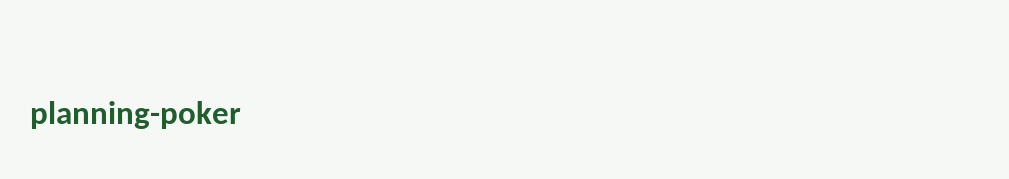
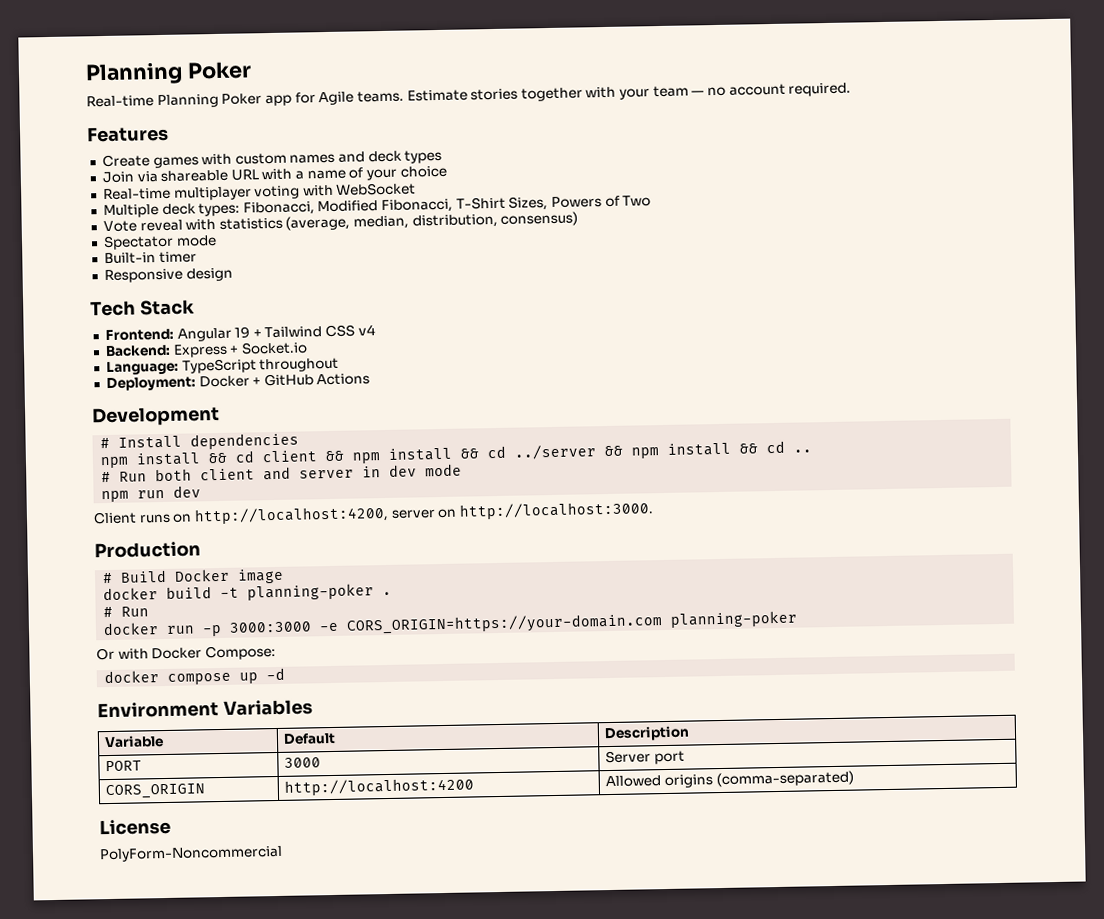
[30,101,241,129] planning-poker -> [85,61,252,86] [86,82,852,109] [86,125,169,143] [101,149,443,169] [101,165,447,184] [102,182,417,201] [102,195,652,219] [102,211,579,233] [102,234,217,251] [103,251,197,265] [103,267,233,284] [90,299,195,317] [104,324,376,342] [104,341,308,358] [105,357,340,376] [105,373,371,392] [92,405,220,427] [100,432,300,450] [100,440,813,469] [101,463,463,483] [101,485,202,503] [93,501,654,525] [94,541,201,559] [102,568,285,584] [103,583,393,601] [103,606,150,618] [103,610,799,637] [96,645,276,661] [104,667,286,685] [97,699,313,719] [104,735,165,749] [283,732,337,745] [604,725,691,742] [105,760,143,772] [284,757,322,768] [605,750,685,765] [105,783,207,800] [284,777,475,796] [605,770,854,789] [99,818,171,836] [99,845,283,863] Planning Poker // Real-time Planning Poker app for Agile teams. Estimate stories together with your team — no account required. // Features // Create games with custom names and deck types // Join via shareable URL with a name of your choice // Real-time multiplayer voting with WebSocket // Multiple deck types: Fibonacci, Modified Fibonacci, T-Shirt Sizes, Powers of Two // Vote reveal with statistics (average, median, distribution, consensus) // Spectator mode // Built-in timer // Responsive design // Tech Stack // Frontend: Angular 19 + Tailwind CSS v4 // Backend: Express + Socket.io // Language: TypeScript throughout // Deployment: Docker + GitHub Actions // Development // # Install dependencies // npm install && cd client && npm install && cd ../server && npm install && cd .. // # Run both client and server in dev mode // npm run dev // Client runs on http://localhost:4200, server on http://localhost:3000. // Production // # Build Docker image // docker build -t planning-poker . // # Run // docker run -p 3000:3000 -e CORS_ORIGIN=https://your-domain.com planning-poker // Or with Docker Compose: // docker compose up -d // Environment Variables // Variable | Default | Description // PORT | 3000 | Server port // CORS_ORIGIN | http://localhost:4200 | Allowed origins (comma-separated) // License // PolyForm-Noncommercial

